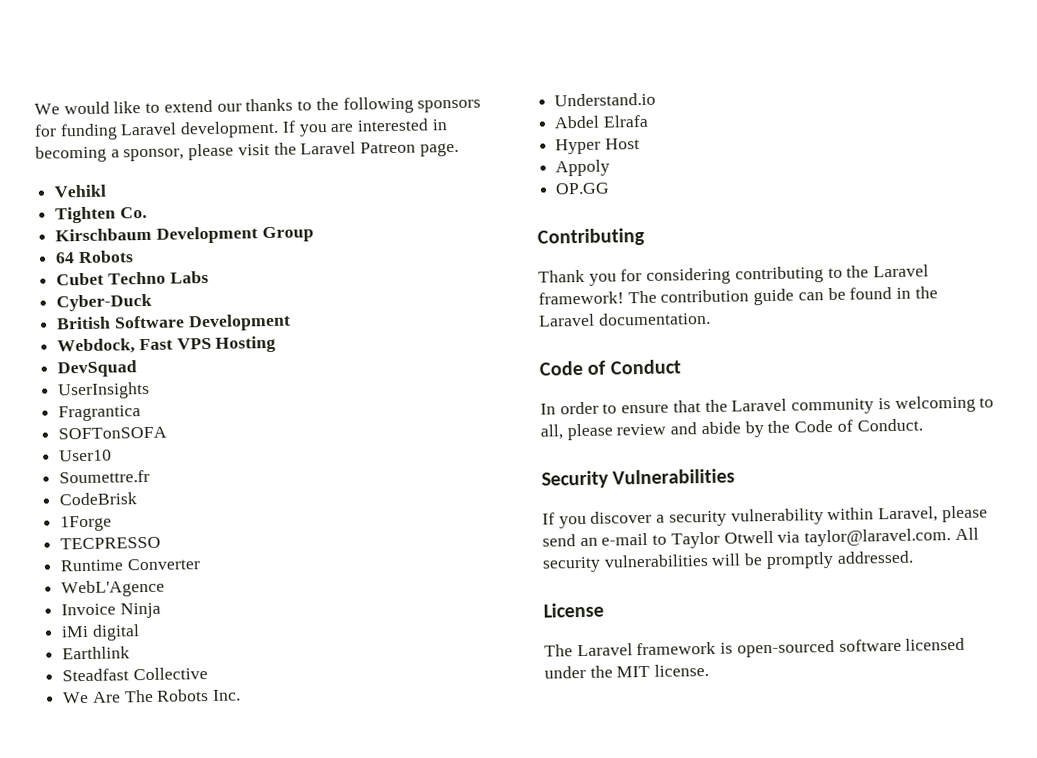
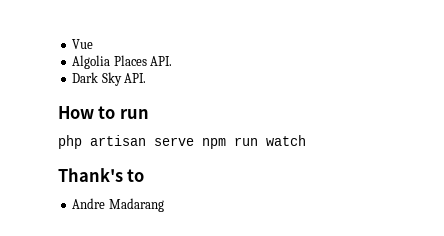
[34,96,482,115] [34,118,447,141] [35,141,459,163] [54,184,108,198] [55,206,147,224] [55,226,314,244] [55,250,134,264] [56,270,209,286] [56,293,153,312] [56,313,291,332] [57,335,277,355] [57,360,138,378] [58,381,151,400] [58,405,142,422] [58,426,168,440] [59,449,113,462] [59,469,151,484] [59,492,138,506] [60,515,113,532] [60,536,162,550] [60,558,201,572] [61,579,166,598] [61,602,161,619] [61,624,140,641] [62,646,131,660] [62,667,208,682] [62,689,242,704] [554,92,657,107] [554,114,648,129] [555,138,640,155] [555,159,611,177] [555,182,611,195] [537,227,645,247] [538,264,930,286] [538,286,938,306] [538,311,711,327] [539,359,681,376] [540,395,995,415] [540,418,923,441] [541,468,736,489] [542,505,988,529] [542,527,979,549] [542,550,914,573] [543,602,604,618] [544,637,966,658] [544,663,710,679] We would like to extend our thanks to the following sponsors for funding Laravel development. If you are interested in becoming a sponsor, please visit the Laravel Patreon page. // Vehikl // Tighten Co. // Kirschbaum Development Group // 64 Robots // Cubet Techno Labs // Cyber-Duck // British Software Development // Webdock, Fast VPS Hosting // DevSquad // UserInsights // Fragrantica // SOFTonSOFA // User10 // Soumettre.fr // CodeBrisk // 1Forge // TECPRESSO // Runtime Converter // WebL'Agence // Invoice Ninja // iMi digital // Earthlink // Steadfast Collective // We Are The Robots Inc. // Understand.io // Abdel Elrafa // Hyper Host // Appoly // OP.GG // Contributing // Thank you for considering contributing to the Laravel framework! The contribution guide can be found in the Laravel documentation. // Code of Conduct // In order to ensure that the Laravel community is welcoming to all, please review and abide by the Code of Conduct. // Security Vulnerabilities // If you discover a security vulnerability within Laravel, please send an e-mail to Taylor Otwell via taylor@laravel.com. All security vulnerabilities will be promptly addressed. // License // The Laravel framework is open-sourced software licensed under the MIT license. -> [72,39,94,49] [72,55,173,69] [72,72,147,86] [58,106,149,119] [58,135,306,149] [58,168,145,182] [72,198,164,212] Vue // Algolia Places API. // Dark Sky API. // How to run // php artisan serve npm run watch // Thank's to // Andre Madarang

